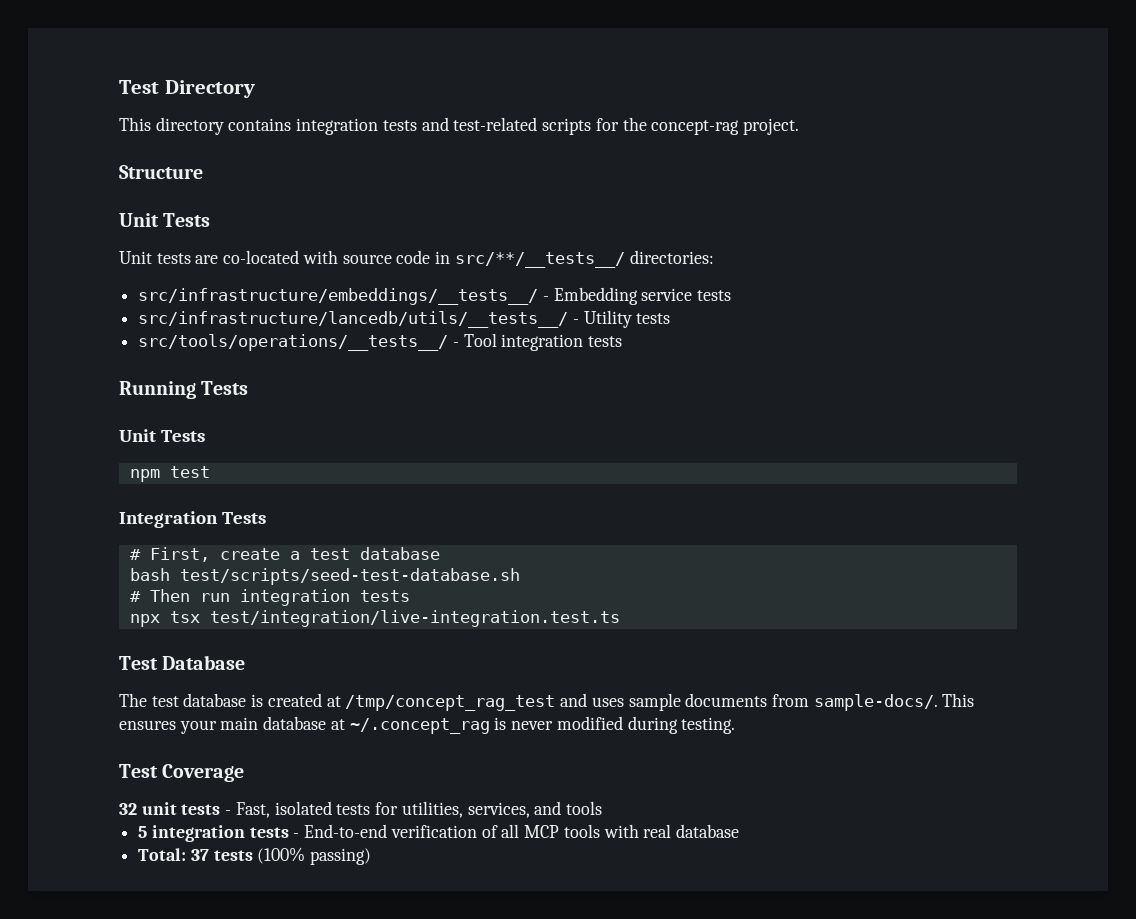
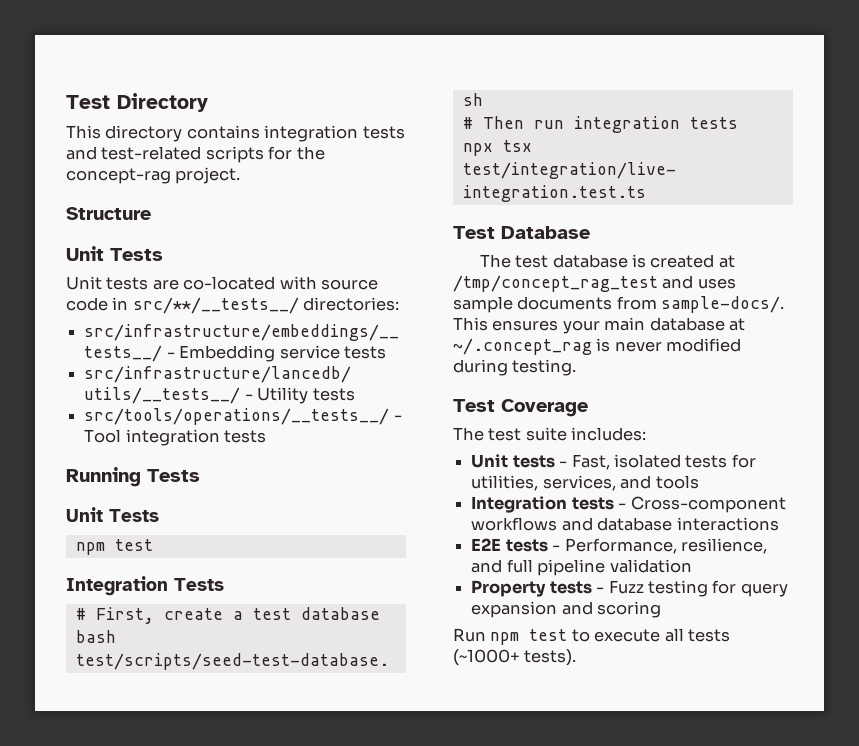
[119,802,177,815] 32 unit -> [453,427,647,441] [471,454,509,468] The test suite includes: // Unit
[138,824,739,842] [138,847,372,865] 5 integration tests - End-to-end verification of all MCP tools with real database // Total: 37 tests (100% passing) -> [471,496,786,513] [471,517,779,531] [471,538,767,554] [471,559,692,576] [471,580,788,597] [471,601,662,618] [453,628,731,645] [453,649,577,666] Integration tests - Cross-component workflows and database interactions // E2E tests - Performance, resilience, and full pipeline validation // Property tests - Fuzz testing for query expansion and scoring // Run npm test to execute all tests (~1000+ tests).

